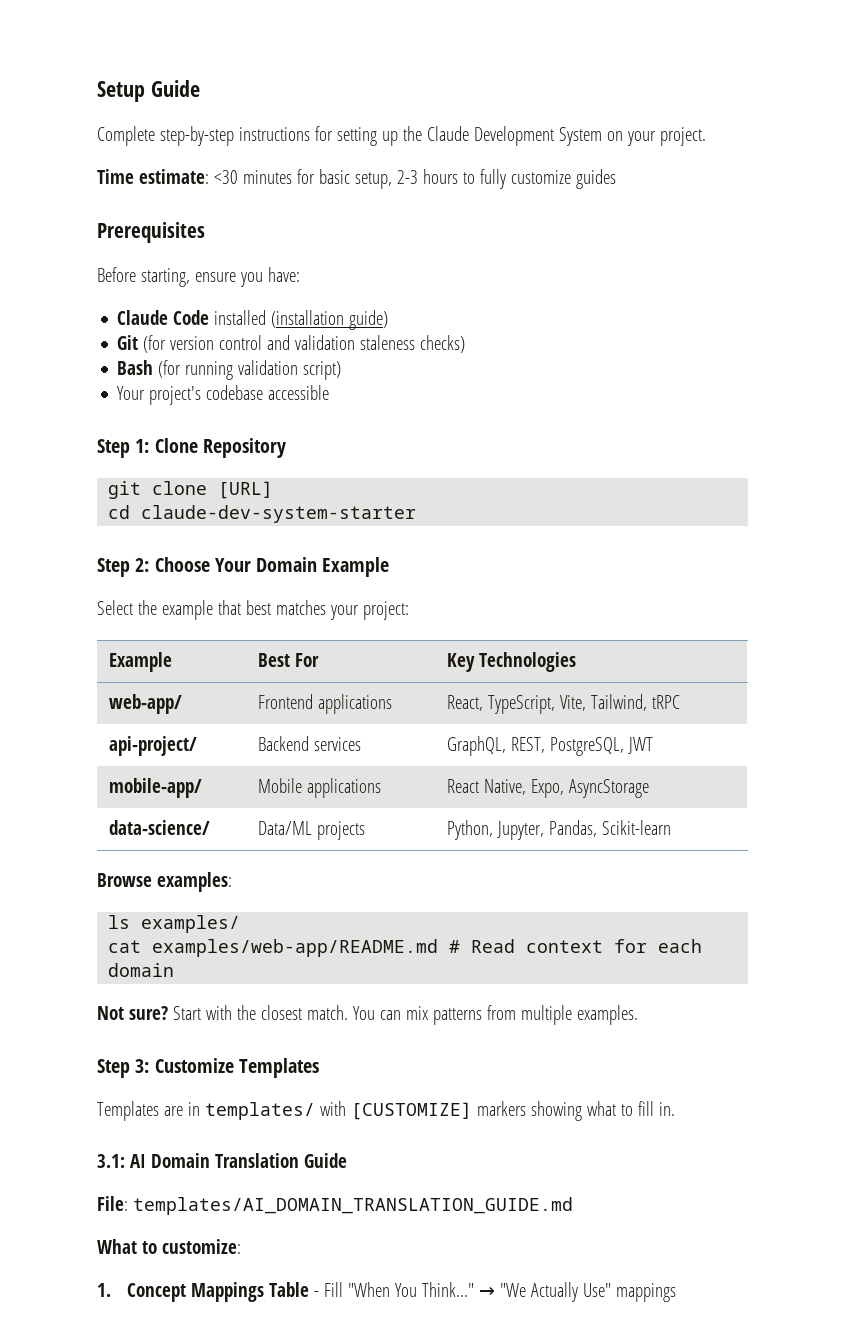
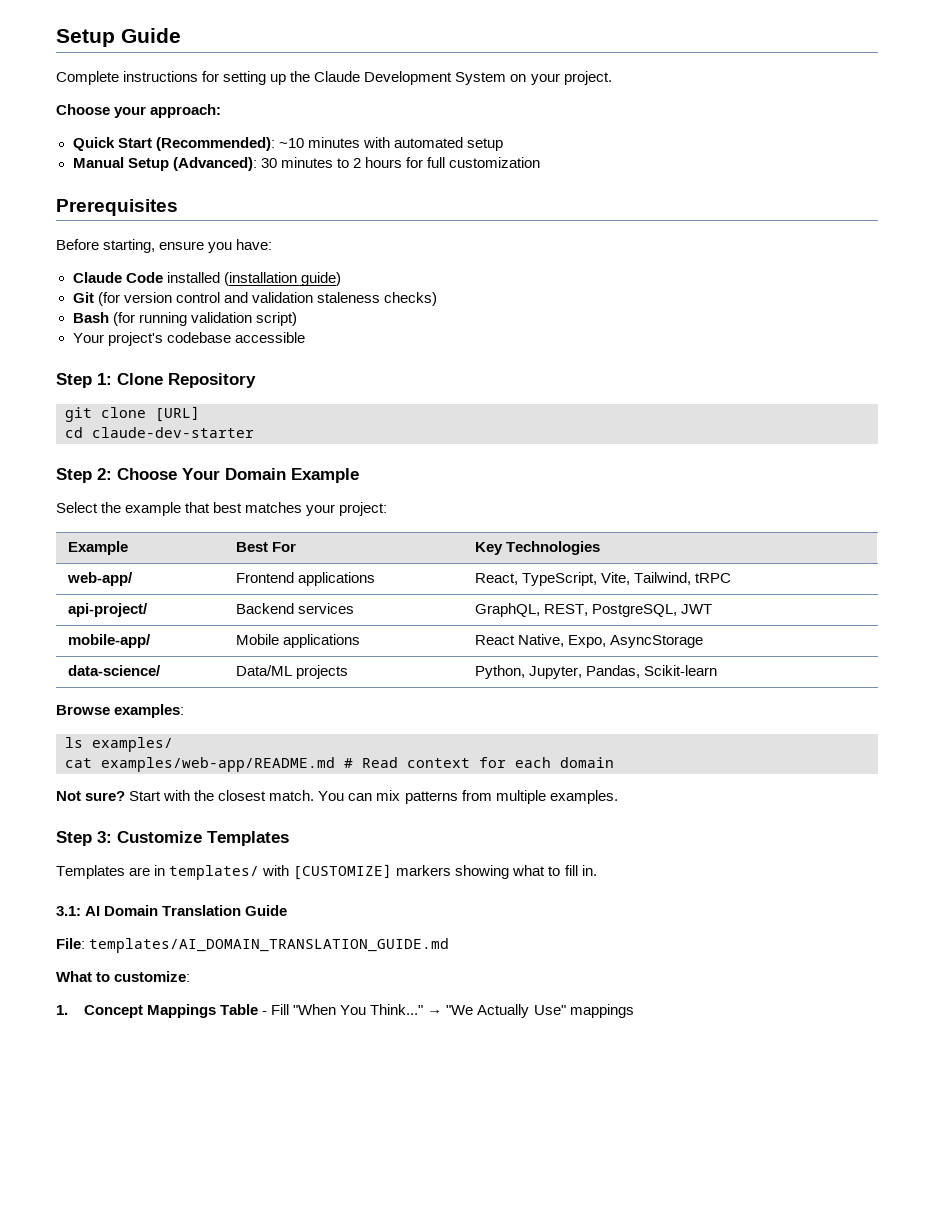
[159,126,234,146] step-by-step -> (119, 78) none
[97,169,616,189] Time estimate: <30 minutes for basic setup, 2-3 hours to fully customize guides -> [56,104,222,118] [72,137,503,151] [72,157,541,171] Choose your approach: // Quick Start (Recommended): ~10 minutes with automated setup // Manual Setup (Advanced): 30 minutes to 2 hours for full customization
[141,505,417,523] claude-dev-system-starter -> [92,427,254,438] claude-dev-starter

